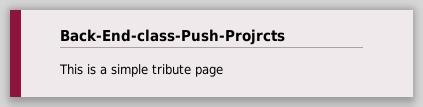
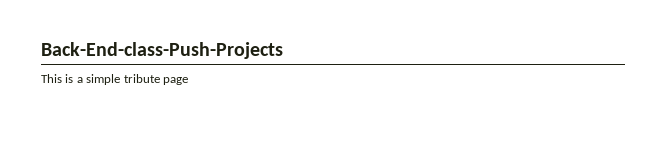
[60,29,285,45] Back-End-class-Push-Projrcts -> [41,42,283,59] Back-End-class-Push-Projects

